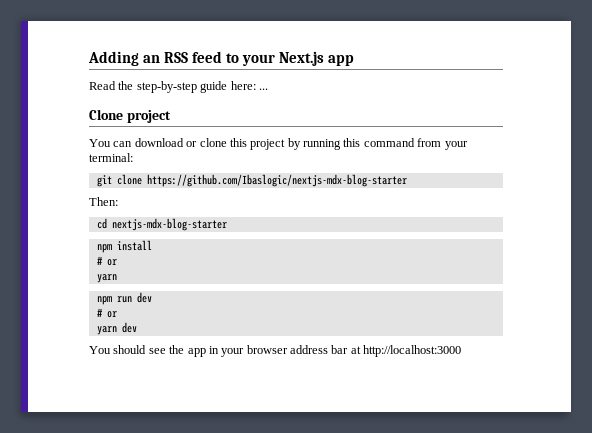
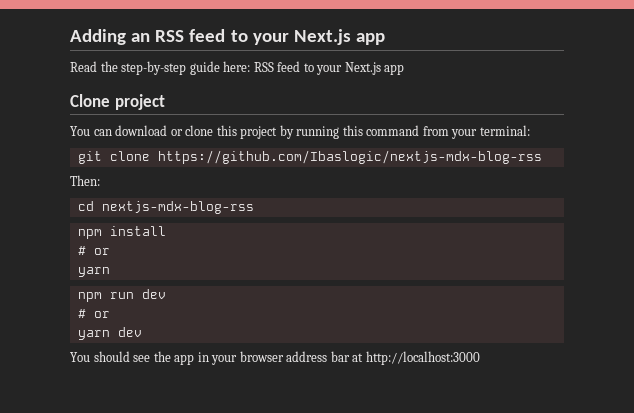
[258,88,268,90] ... -> [253,61,405,75] RSS feed to your Next.js app
[146,174,407,187] https://github.com/Ibaslogic/nextjs-mdx-blog-starter -> [157,150,542,164] https://github.com/Ibaslogic/nextjs-mdx-blog-rss
[111,218,227,231] nextjs-mdx-blog-starter -> [101,201,254,214] nextjs-mdx-blog-rss

